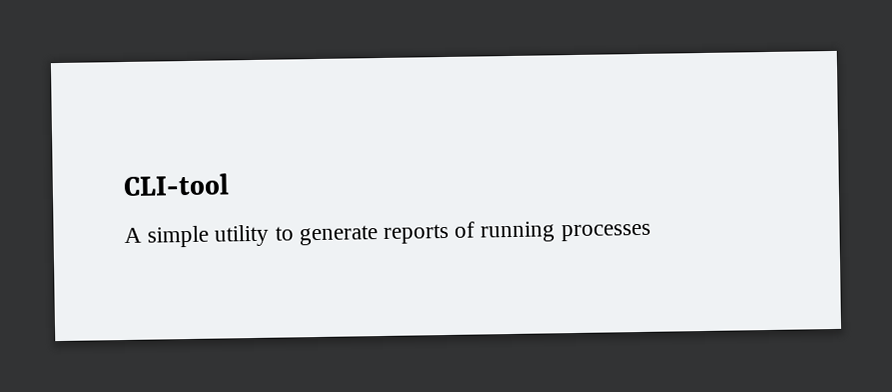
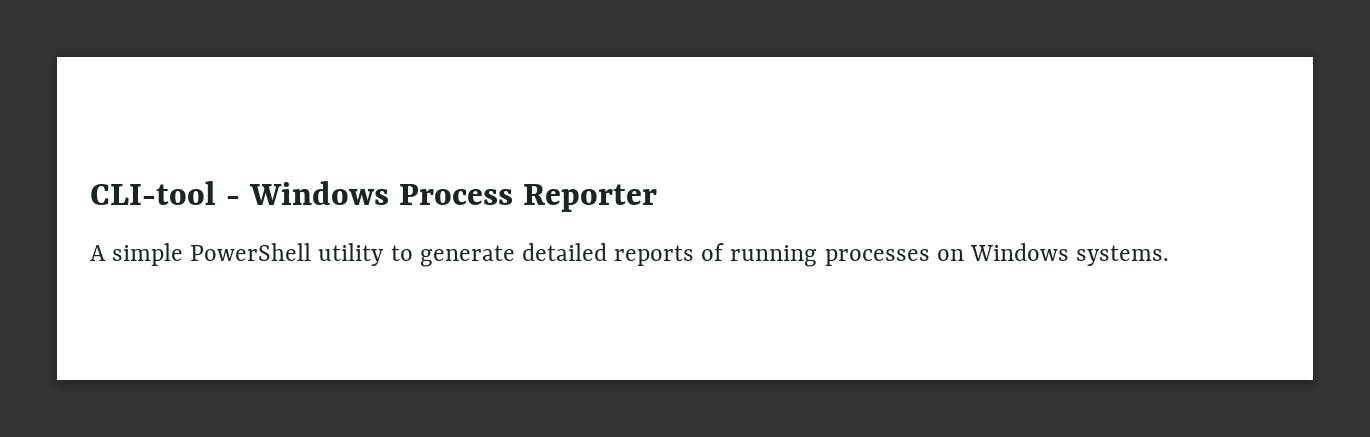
(229, 185) none -> [225,181,657,212] - Windows Process Reporter
(210, 236) none -> [190,243,312,261] PowerShell
(378, 235) none -> [521,243,607,261] detailed
(651, 232) none -> [936,243,1170,266] on Windows systems.

